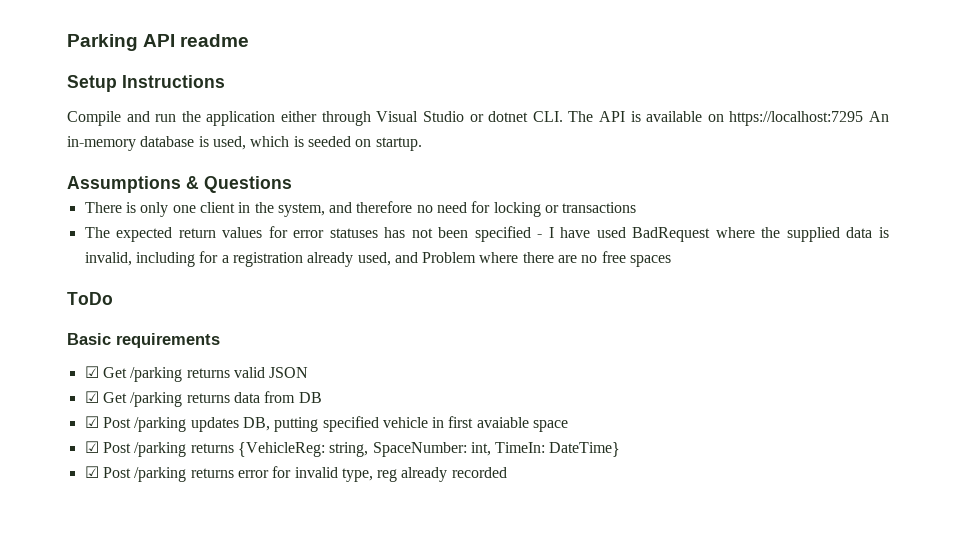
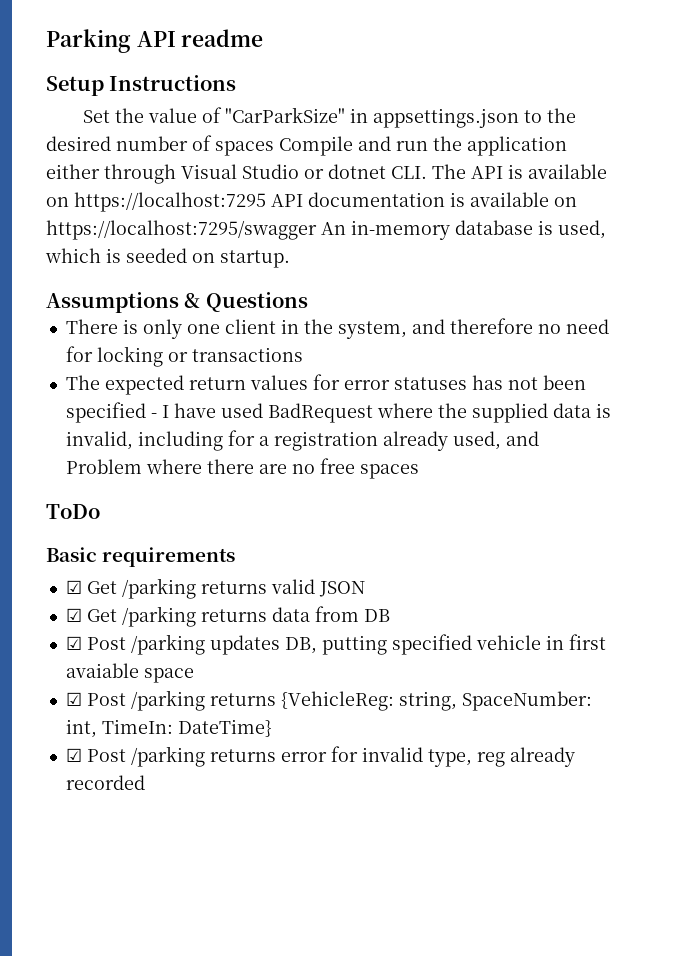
(225, 81) none -> [82,107,576,128] [46,135,274,156] Set the value of "CarParkSize" in appsettings.json to the desired number of spaces
(864, 118) none -> [271,192,577,207] [46,220,317,240] API documentation is available on https://localhost:7295/swagger

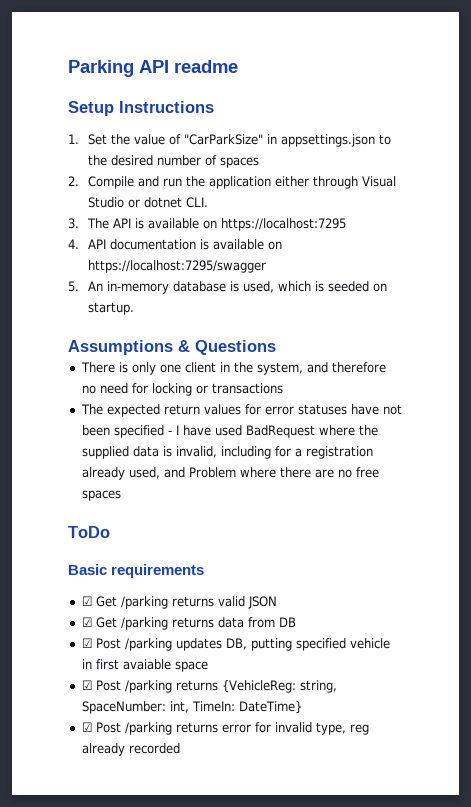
(237, 83) none -> [68,134,79,144] 1.
(274, 148) none -> [68,176,79,186] // 2.
(427, 172) none -> [68,218,79,229] // 3.
(266, 202) none -> [68,239,79,249] // 4.
(317, 230) none -> [68,281,79,292] // 5.
[471,375,503,390] has -> [350,404,379,415] have

